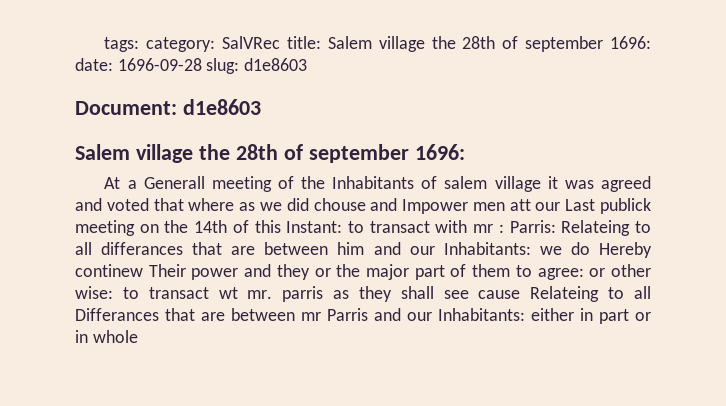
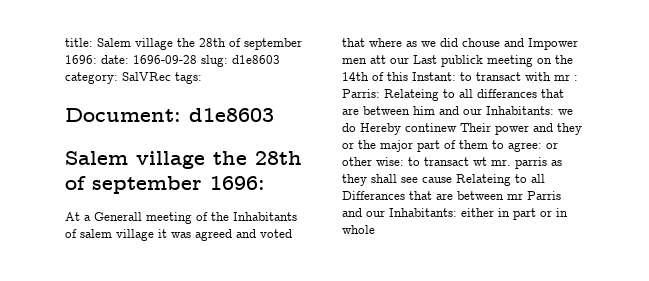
[104,36,281,52] tags: category: SalVRec -> (65, 42) none
(308, 64) none -> [65,72,202,84] category: SalVRec tags:

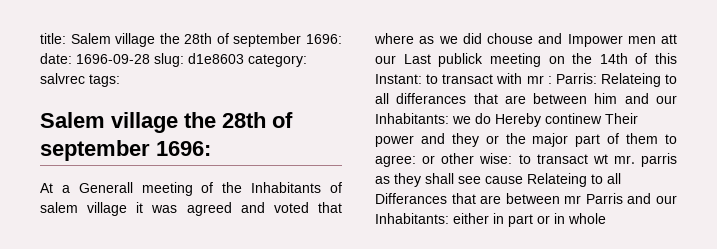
[122,72,171,81] SalVRec -> [40,73,85,84] salvrec
[65,108,274,122] // Document: d1e8603 -> (120, 80) none

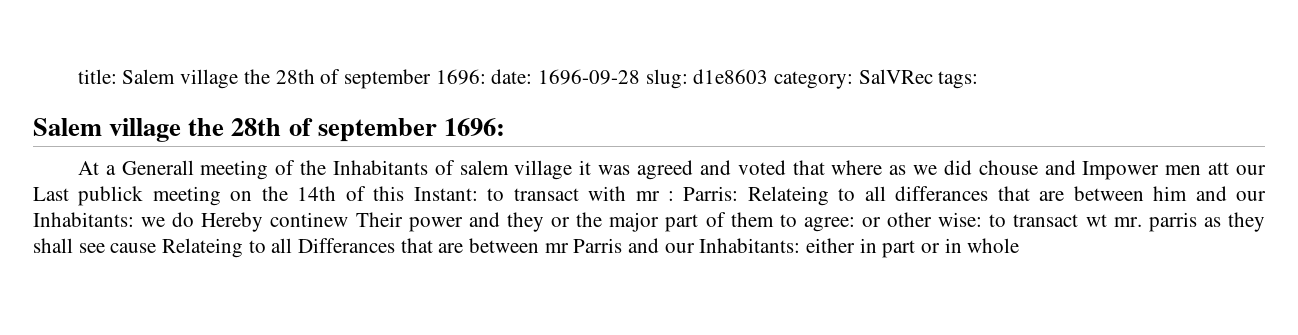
[40,73,85,84] salvrec -> [858,69,933,84] SalVRec

